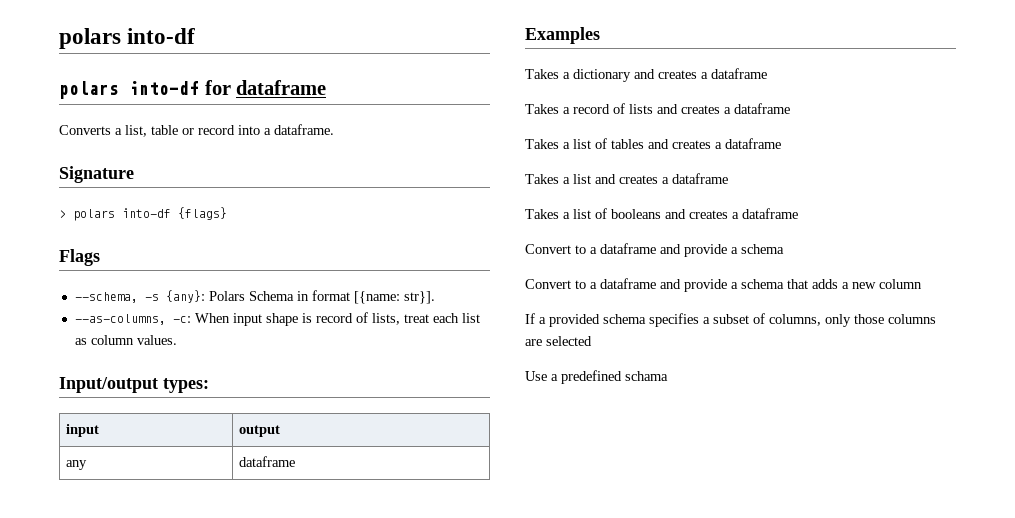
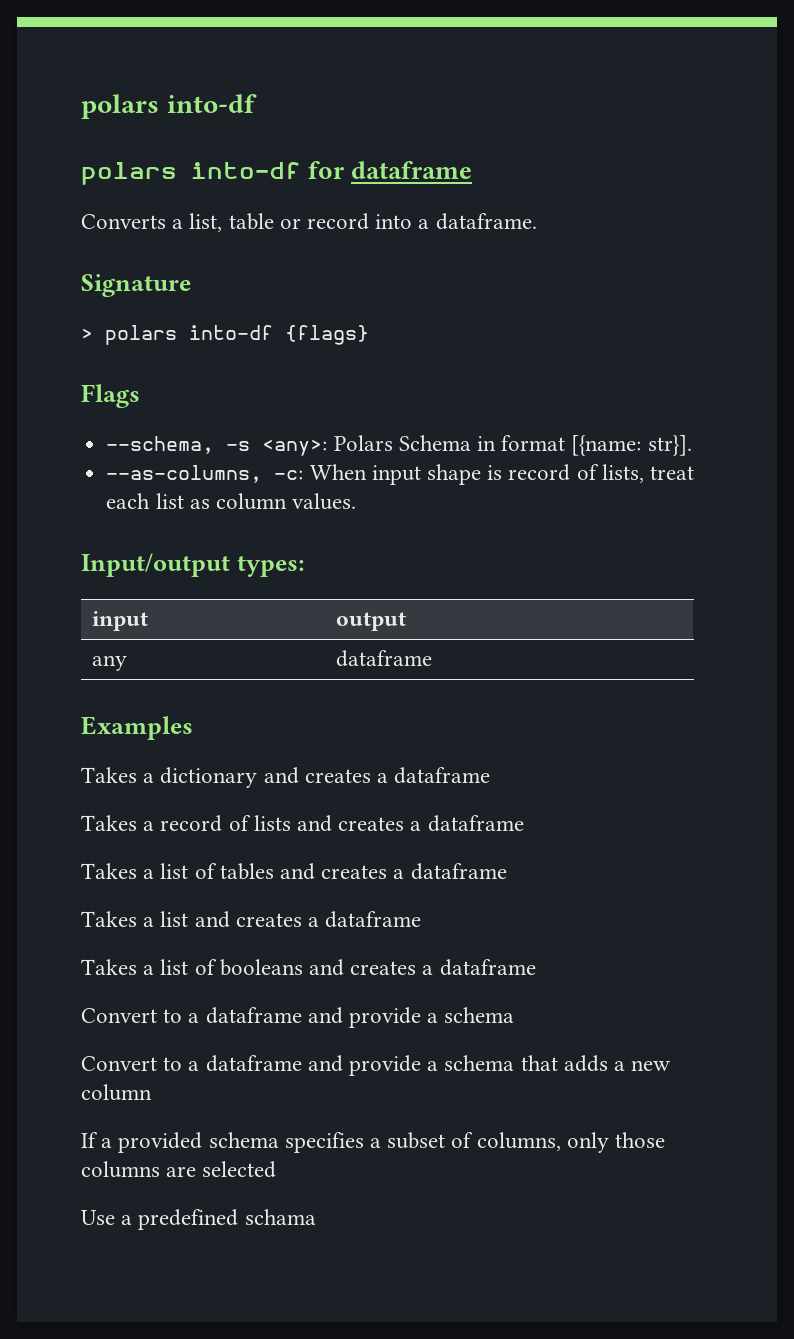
[165,290,205,303] {any}: -> [262,439,328,456] <any>:

